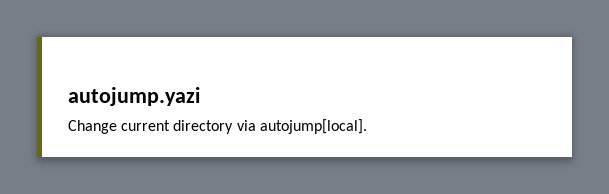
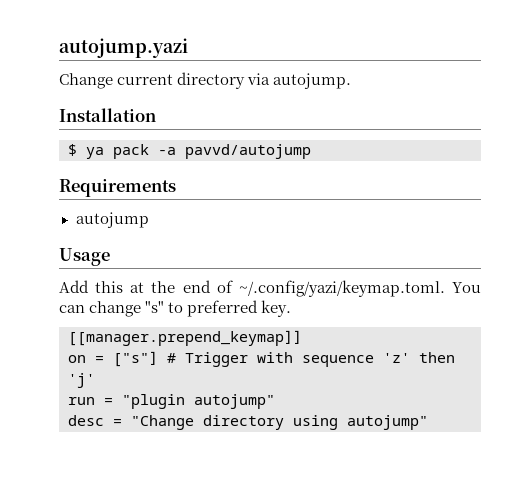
[259,119,367,134] autojump[local]. -> [273,73,352,89] [59,108,156,122] [68,144,311,159] [59,179,176,197] [75,212,149,228] [59,248,110,266] [59,280,481,297] [59,300,292,317] [68,330,302,346] [68,351,455,367] [68,373,95,388] [68,394,275,409] [68,415,428,430] autojump. // Installation // $ ya pack -a pavvd/autojump // Requirements // autojump // Usage // Add this at the end of ~/.config/yazi/keymap.toml. You can change "s" to preferred key. // [[manager.prepend_keymap]] // on = ["s"] # Trigger with sequence 'z' then 'j' // run = "plugin autojump" // desc = "Change directory using autojump"

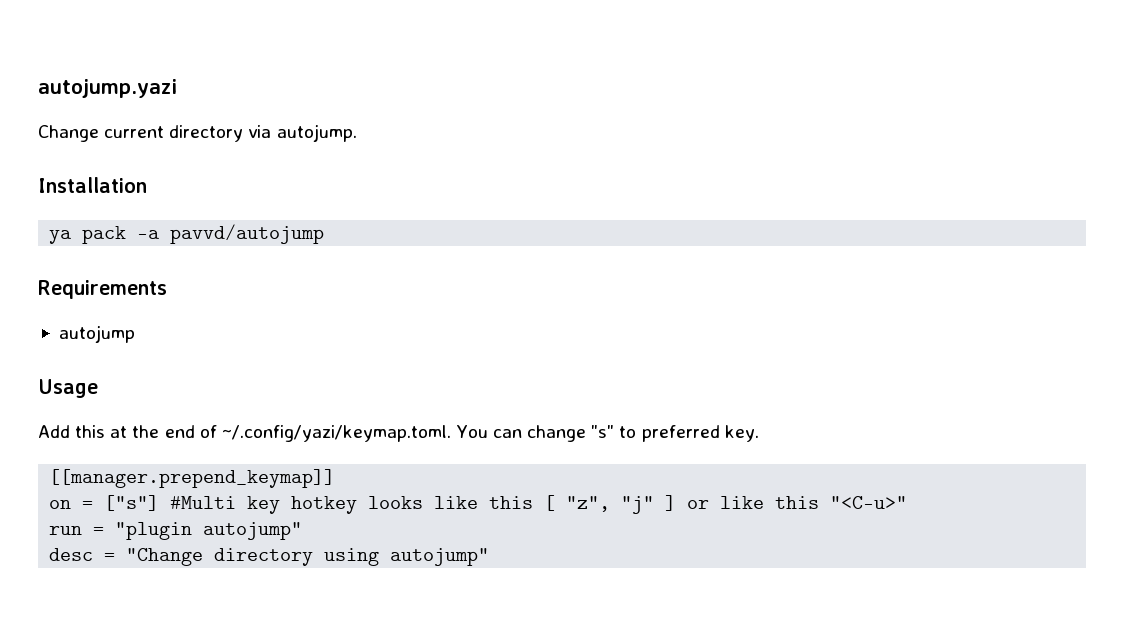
[68,144,77,156] $ -> (147, 185) none
[167,352,455,367] [68,373,95,388] # Trigger with sequence 'z' then 'j' -> [170,495,908,514] #Multi key hotkey looks like this [ "z", "j" ] or like this "<C-u>"

